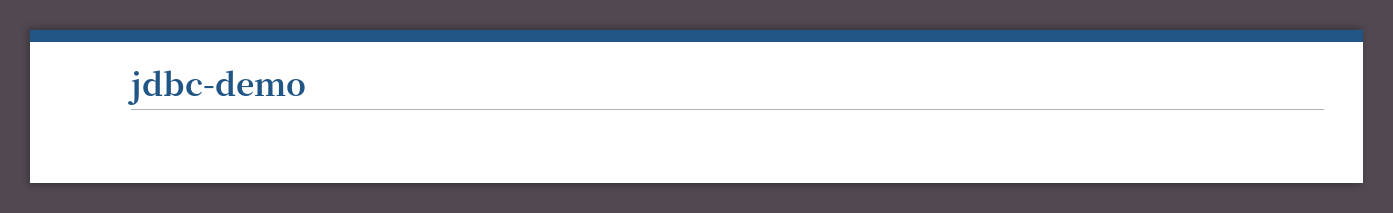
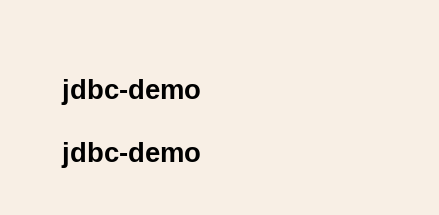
[127,70,306,105] jdbc-demo -> [61,79,201,105] [61,142,201,168] jdbc-demo // jdbc-demo

